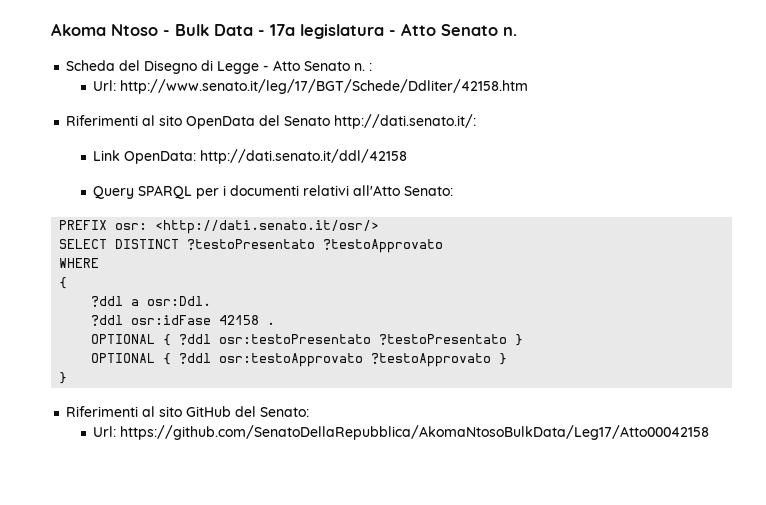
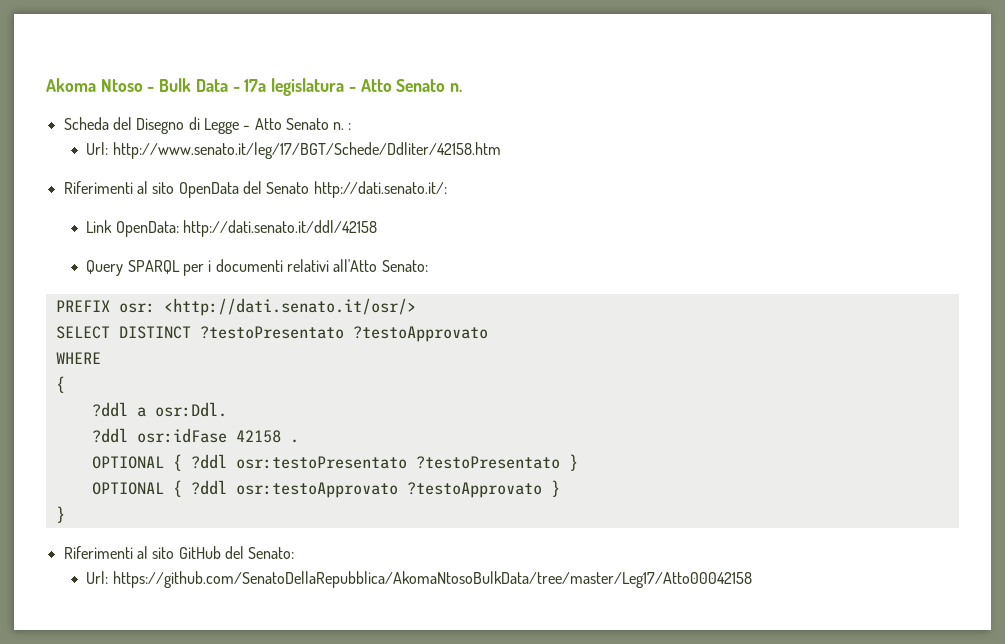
[120,425,710,440] https://github.com/SenatoDellaRepubblica/AkomaNtosoBulkData/Leg17/Atto00042158 -> [112,571,752,588] https://github.com/SenatoDellaRepubblica/AkomaNtosoBulkData/tree/master/Leg17/Atto00042158

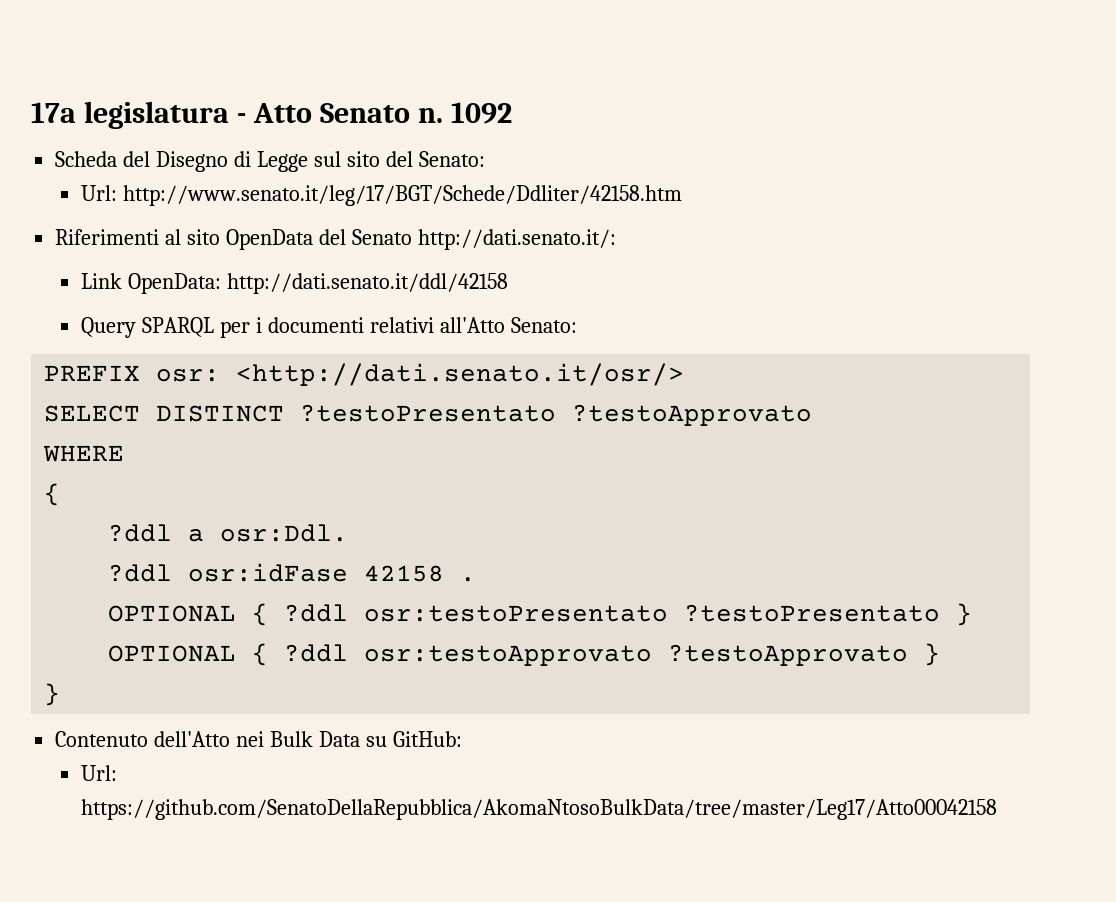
[46,78,240,92] Akoma Ntoso - Bulk Data - -> (31, 112) none
(462, 87) none -> [450,102,512,124] 1092
[243,118,352,130] - Atto Senato n. : -> [313,151,485,167] sul sito del Senato:
[63,546,295,559] Riferimenti al sito GitHub del Senato: -> [55,731,462,747] Contenuto dell'Atto nei Bulk Data su GitHub:

